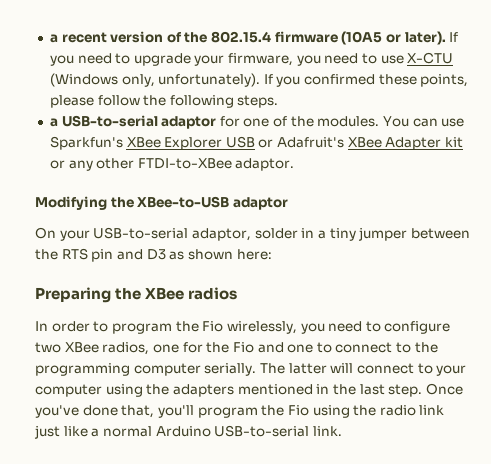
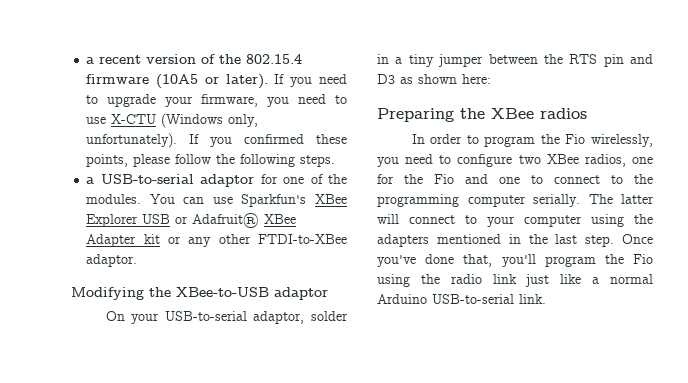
[277,137,345,148] Adafruit's -> [192,213,260,228] Adafruit®

